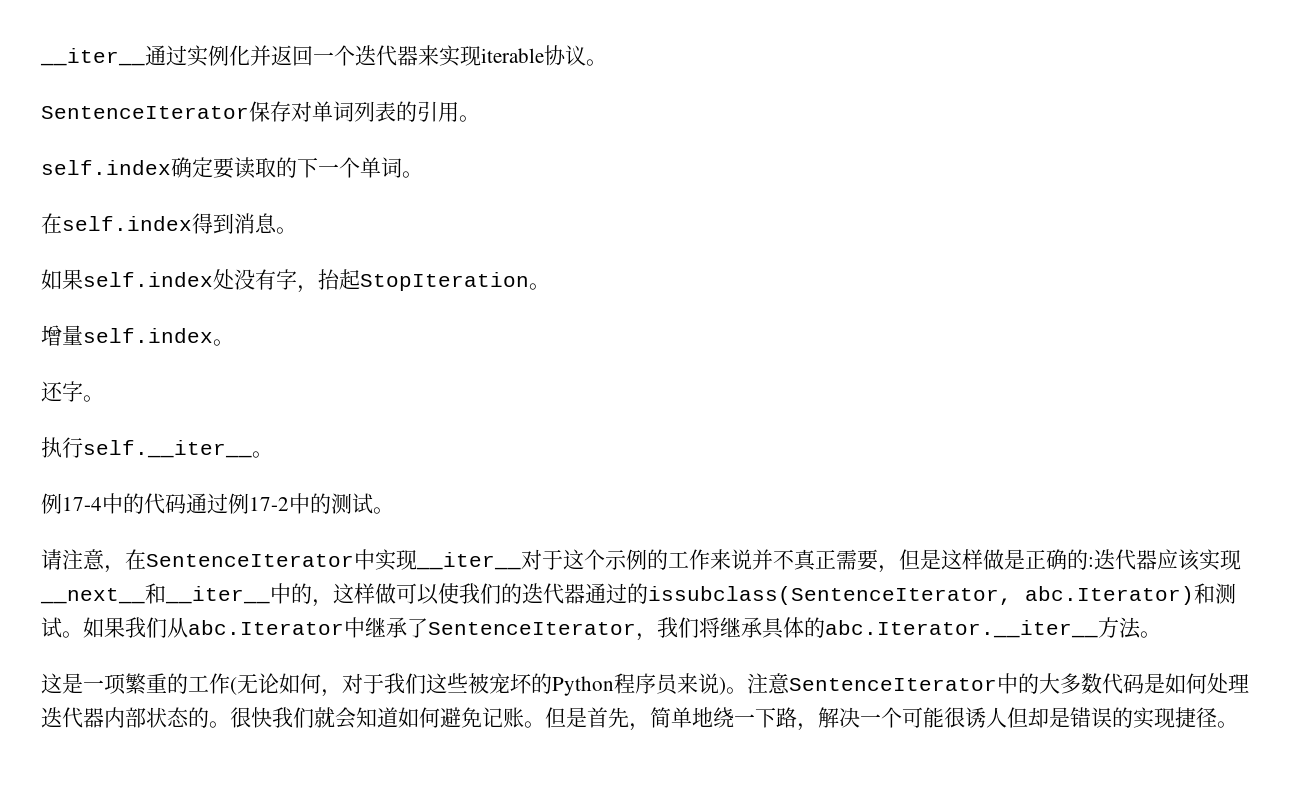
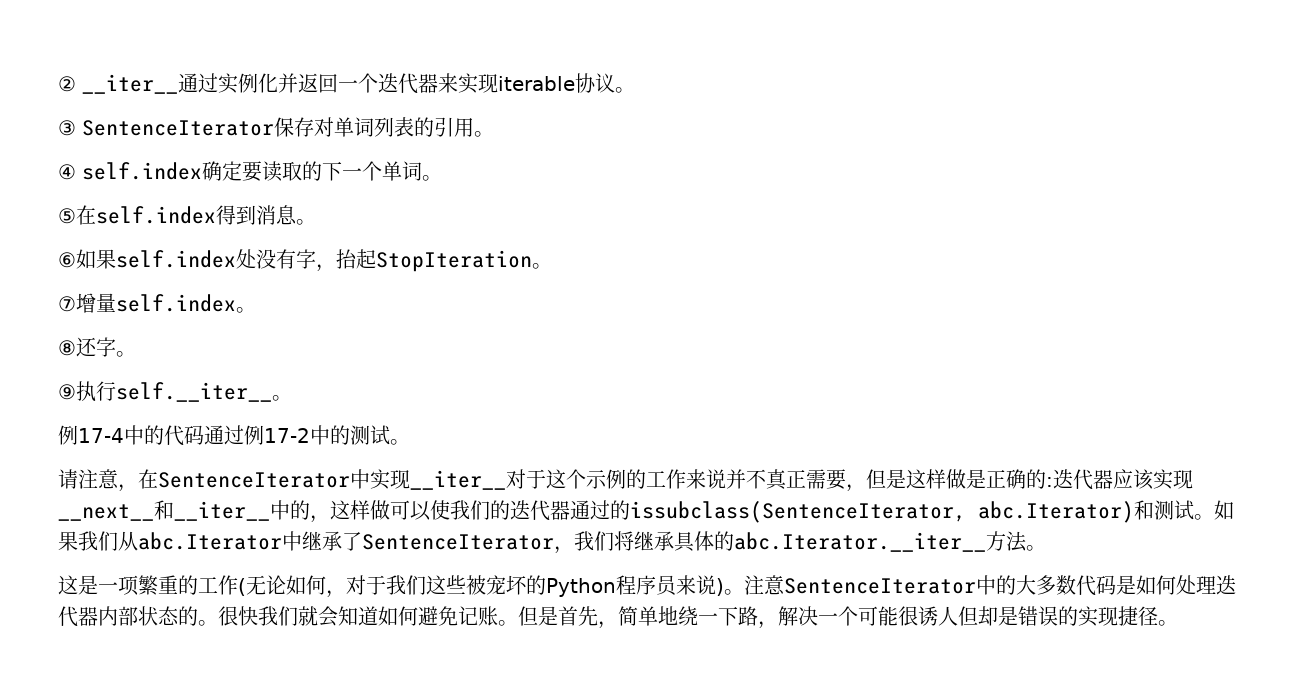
(40, 57) none -> [58,76,76,92] ②
(607, 62) none -> [58,120,76,136] ③
(480, 118) none -> [58,164,76,180] ④
(423, 174) none -> [58,208,76,224] ⑤
(297, 230) none -> [58,252,76,268] ⑥
(550, 286) none -> [58,296,76,312] ⑦
(234, 342) none -> [58,340,76,356] ⑧
(104, 398) none -> [58,384,76,400] ⑨

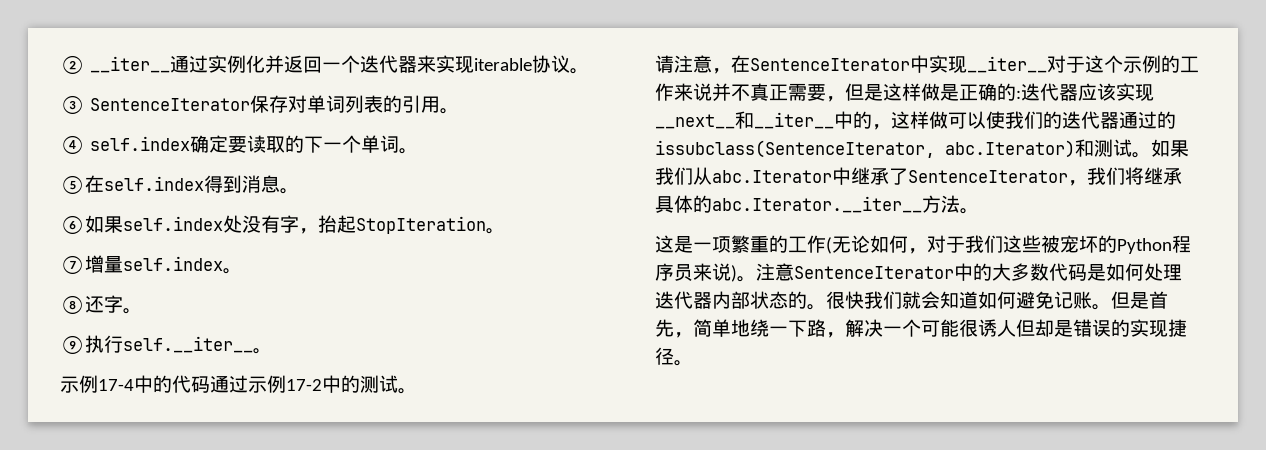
(292, 398) none -> [60,376,79,393] 示
(244, 435) none -> [248,376,267,393] 示

